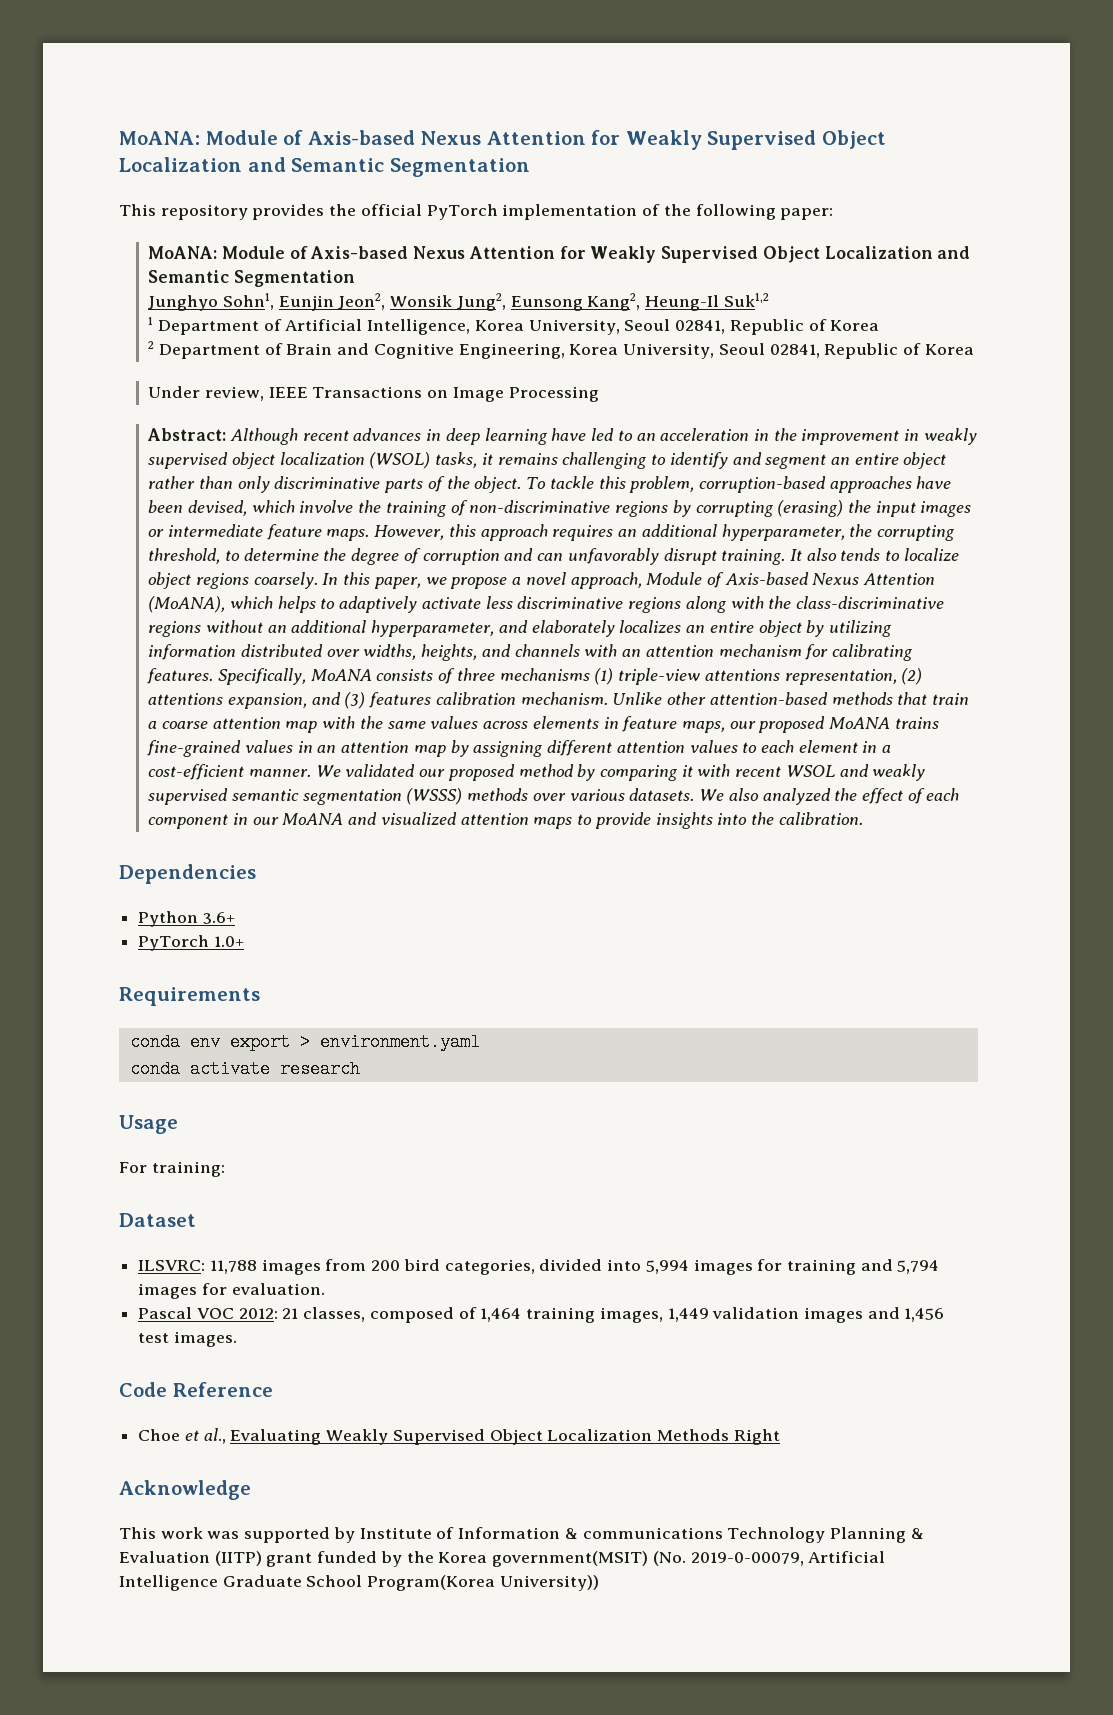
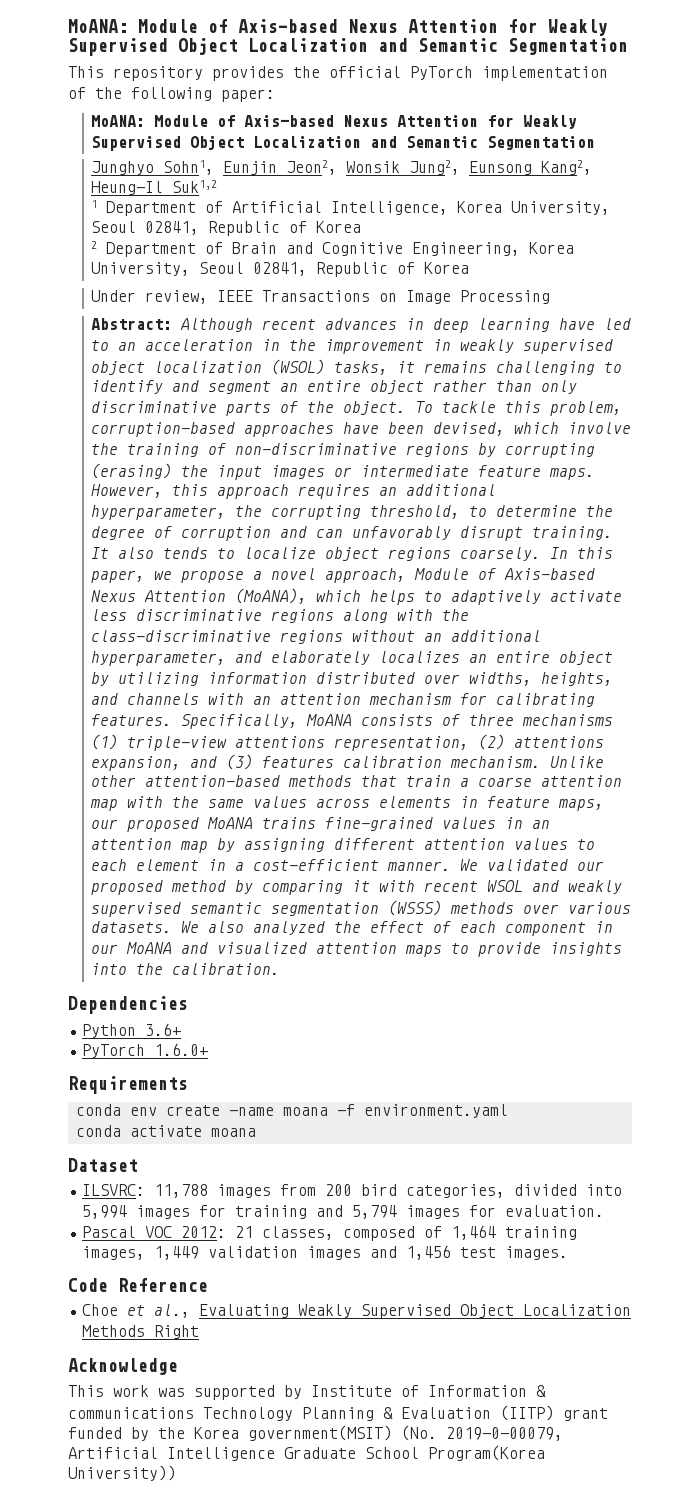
[213,936,244,947] 1.0+ -> [154,1043,209,1056] 1.6.0+
[229,1033,310,1051] export > -> [165,1104,355,1116] create -name moana -f
[279,1060,360,1078] [119,1115,178,1134] [119,1161,225,1177] research // Usage // For training: -> [210,1128,256,1137] moana

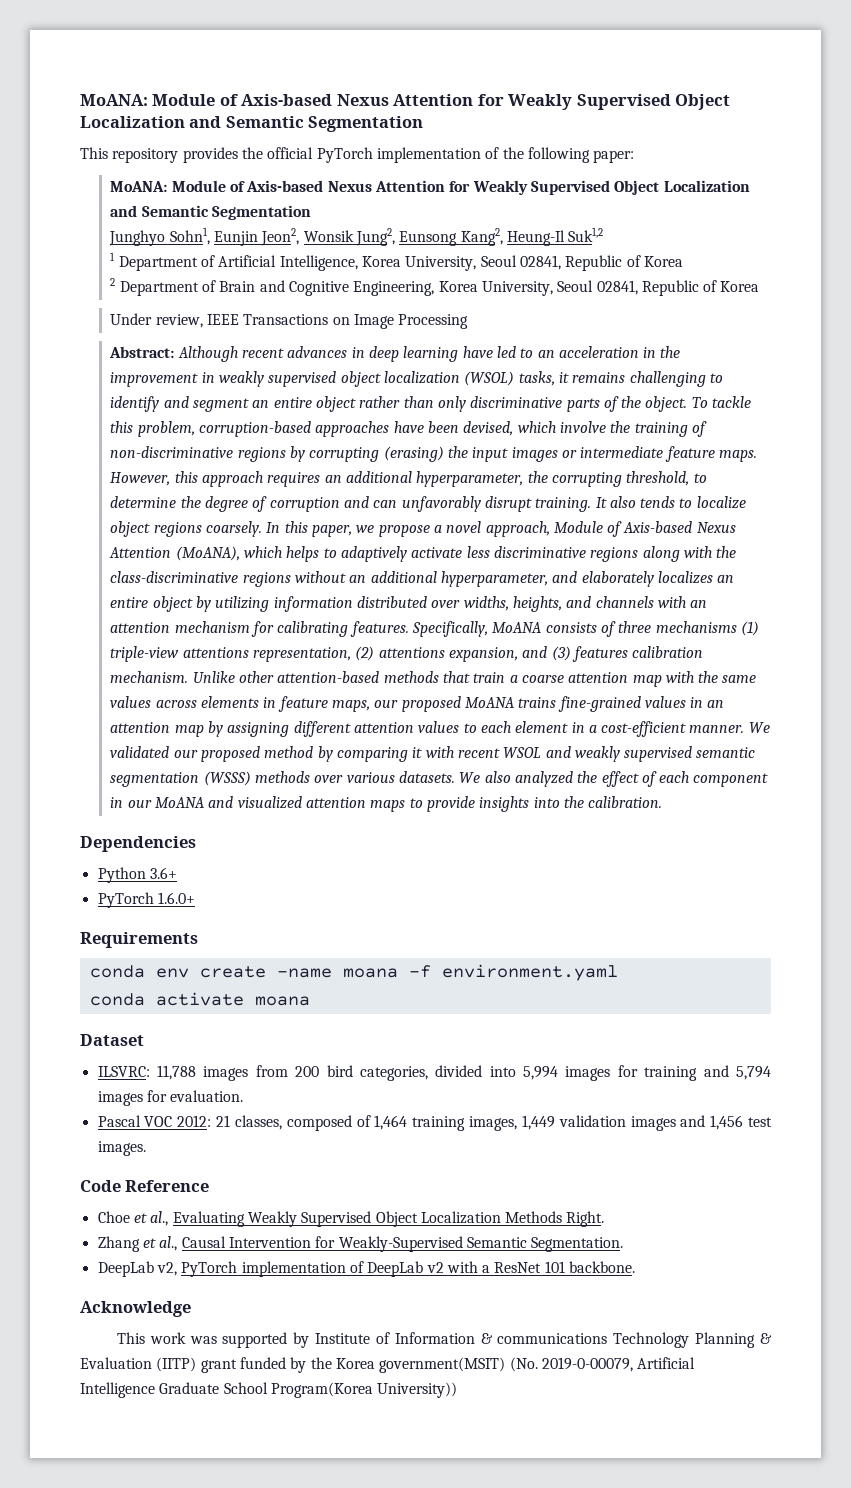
[154,1325,200,1339] Right -> [566,1211,605,1227] [97,1236,624,1252] [97,1261,636,1277] Right. // Zhang et al., Causal Intervention for Weakly-Supervised Semantic Segmentation. // DeepLab v2, PyTorch implementation of DeepLab v2 with a ResNet 101 backbone.

